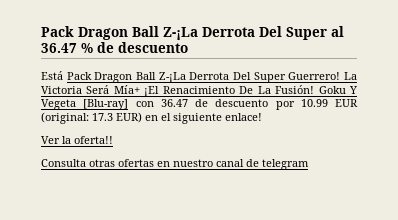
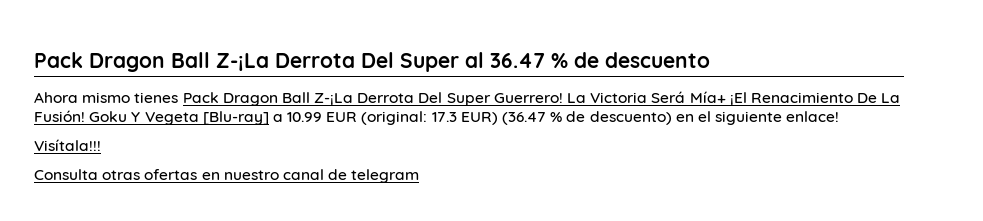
[41,71,63,80] Está -> [34,92,179,103] Ahora mismo tienes
[135,99,295,110] con 36.47 de descuento por -> [272,114,283,122] a
(142, 117) none -> [502,111,672,125] (36.47 % de descuento)
[41,136,113,144] Ver la oferta!! -> [34,139,101,151] Visítala!!!

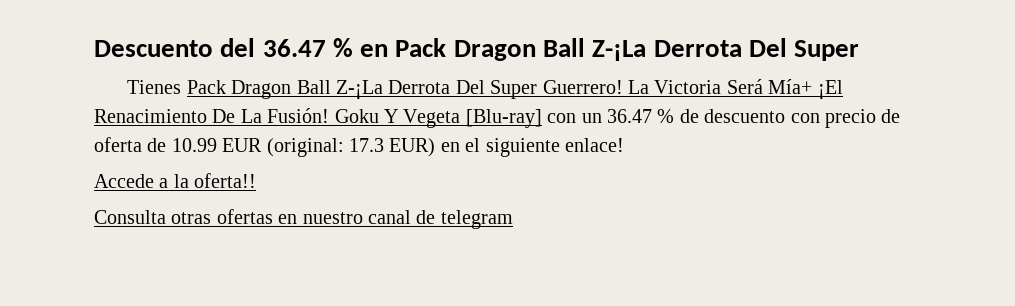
[34,52,710,72] [34,92,179,103] Pack Dragon Ball Z-¡La Derrota Del Super al 36.47 % de descuento // Ahora mismo tienes -> [94,38,860,61] [127,80,182,94] Descuento del 36.47 % en Pack Dragon Ball Z-¡La Derrota Del Super // Tienes
[272,114,283,122] a -> [547,109,901,128] [94,137,167,152] con un 36.47 % de descuento con precio de oferta de
[502,111,672,125] (36.47 % de descuento) -> (436, 147) none
[34,139,101,151] Visítala!!! -> [94,173,257,188] Accede a la oferta!!

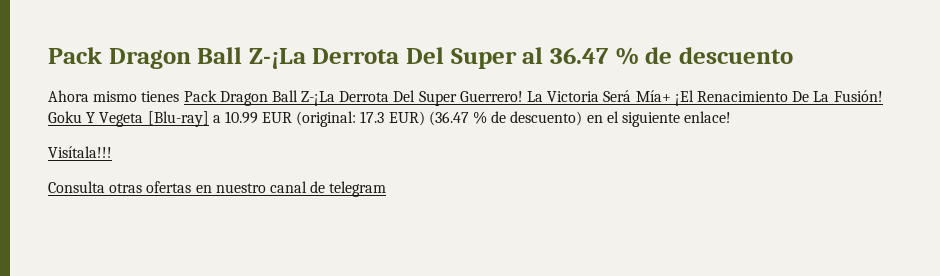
[94,38,860,61] [127,80,182,94] Descuento del 36.47 % en Pack Dragon Ball Z-¡La Derrota Del Super // Tienes -> [48,47,793,69] [48,90,180,102] Pack Dragon Ball Z-¡La Derrota Del Super al 36.47 % de descuento // Ahora mismo tienes
[547,109,901,128] [94,137,167,152] con un 36.47 % de descuento con precio de oferta de -> [212,115,221,123] a
(436, 147) none -> [428,111,583,126] (36.47 % de descuento)
[94,173,257,188] Accede a la oferta!! -> [48,146,112,158] Visítala!!!

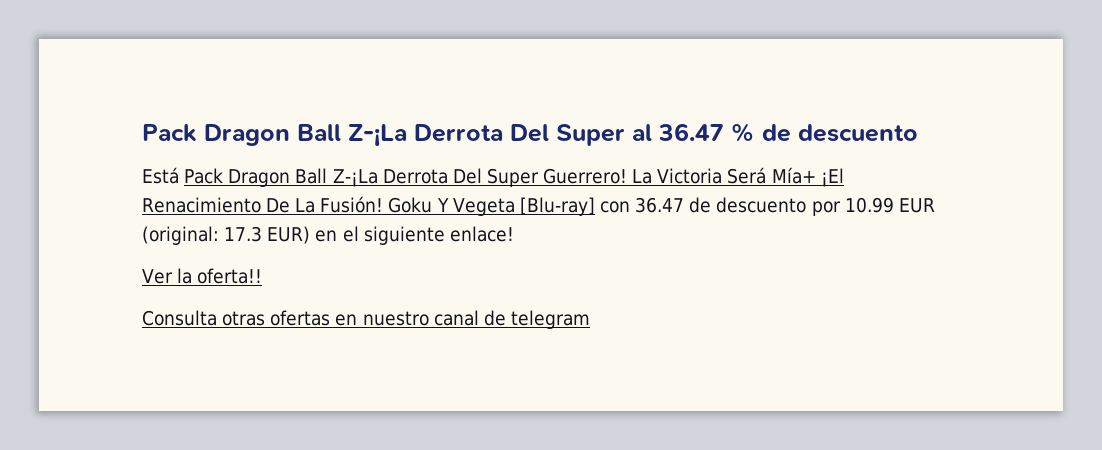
[48,90,180,102] Ahora mismo tienes -> [142,167,179,184] Está
[212,115,221,123] a -> [599,197,841,216] con 36.47 de descuento por
[428,111,583,126] (36.47 % de descuento) -> (311, 235) none
[48,146,112,158] Visítala!!! -> [142,268,263,284] Ver la oferta!!

